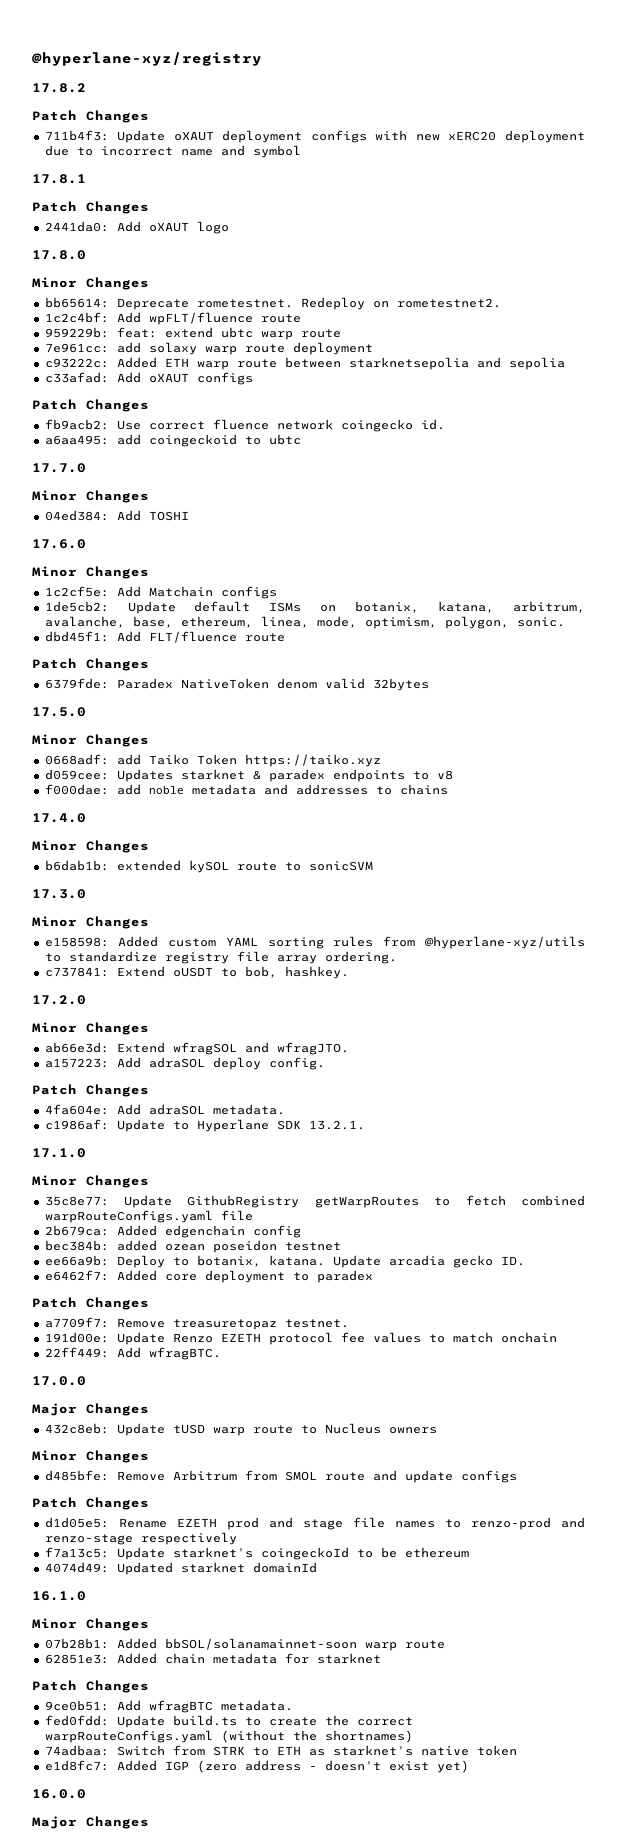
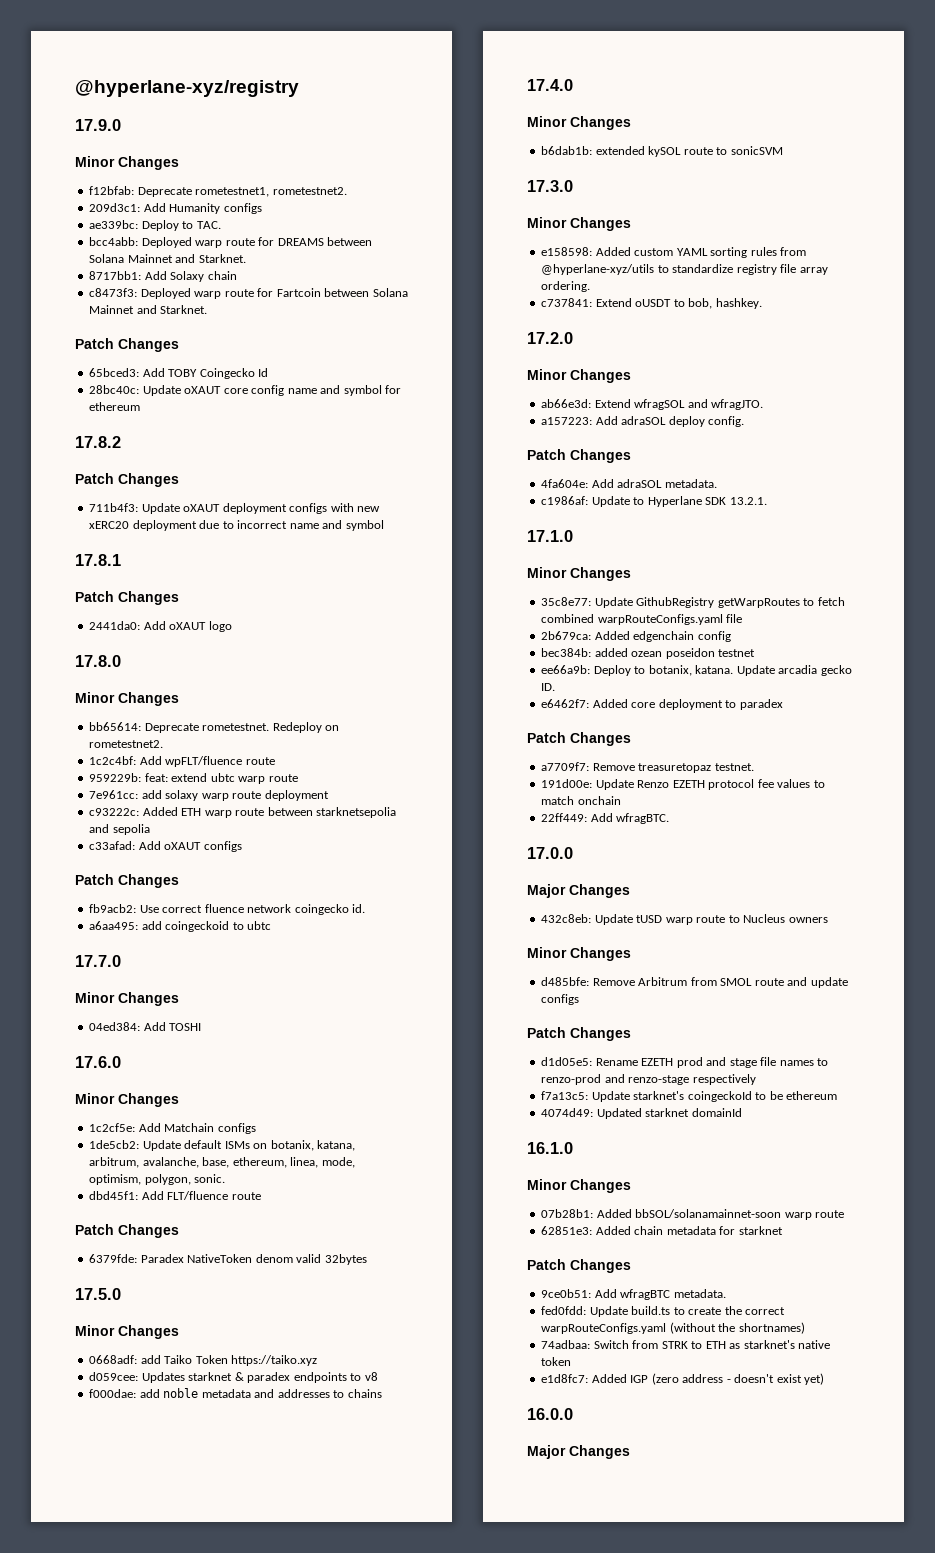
(262, 59) none -> [75,119,121,131] [75,156,179,170] [89,186,347,197] [89,203,262,214] [89,220,221,231] [89,237,373,248] [89,254,246,263] [89,271,237,282] [89,288,408,299] [89,305,208,314] [75,338,179,352] [89,368,269,379] [89,385,402,396] [89,402,141,411] // 17.9.0 // Minor Changes // f12bfab: Deprecate rometestnet1, rometestnet2. // 209d3c1: Add Humanity configs // ae339bc: Deploy to TAC. // bcc4abb: Deployed warp route for DREAMS between Solana Mainnet and Starknet. // 8717bb1: Add Solaxy chain // c8473f3: Deployed warp route for Fartcoin between Solana Mainnet and Starknet. // Patch Changes // 65bced3: Add TOBY Coingecko Id // 28bc40c: Update oXAUT core config name and symbol for ethereum

